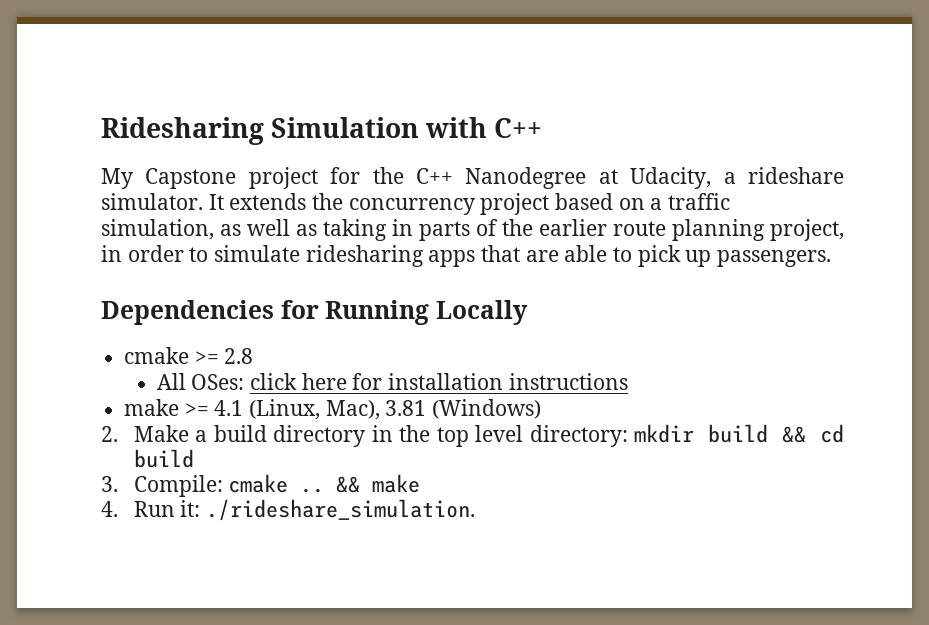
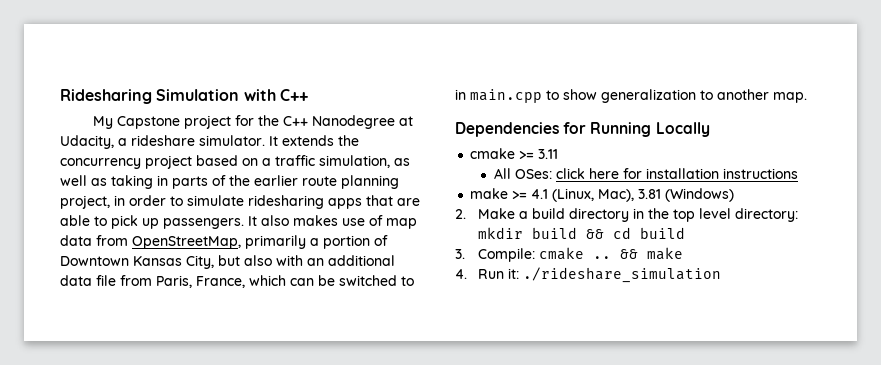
(832, 258) none -> [248,215,417,229] [60,235,388,249] [60,255,395,269] [60,275,414,288] [455,89,807,103] It also makes use of map data from OpenStreetMap, primarily a portion of Downtown Kansas City, but also with an additional data file from Paris, France, which can be switched to in main.cpp to show generalization to another map.
[224,348,254,364] 2.8 -> [538,149,559,159] 3.11
[205,499,475,521] ./rideshare_simulation. -> [523,267,722,283] ./rideshare_simulation

